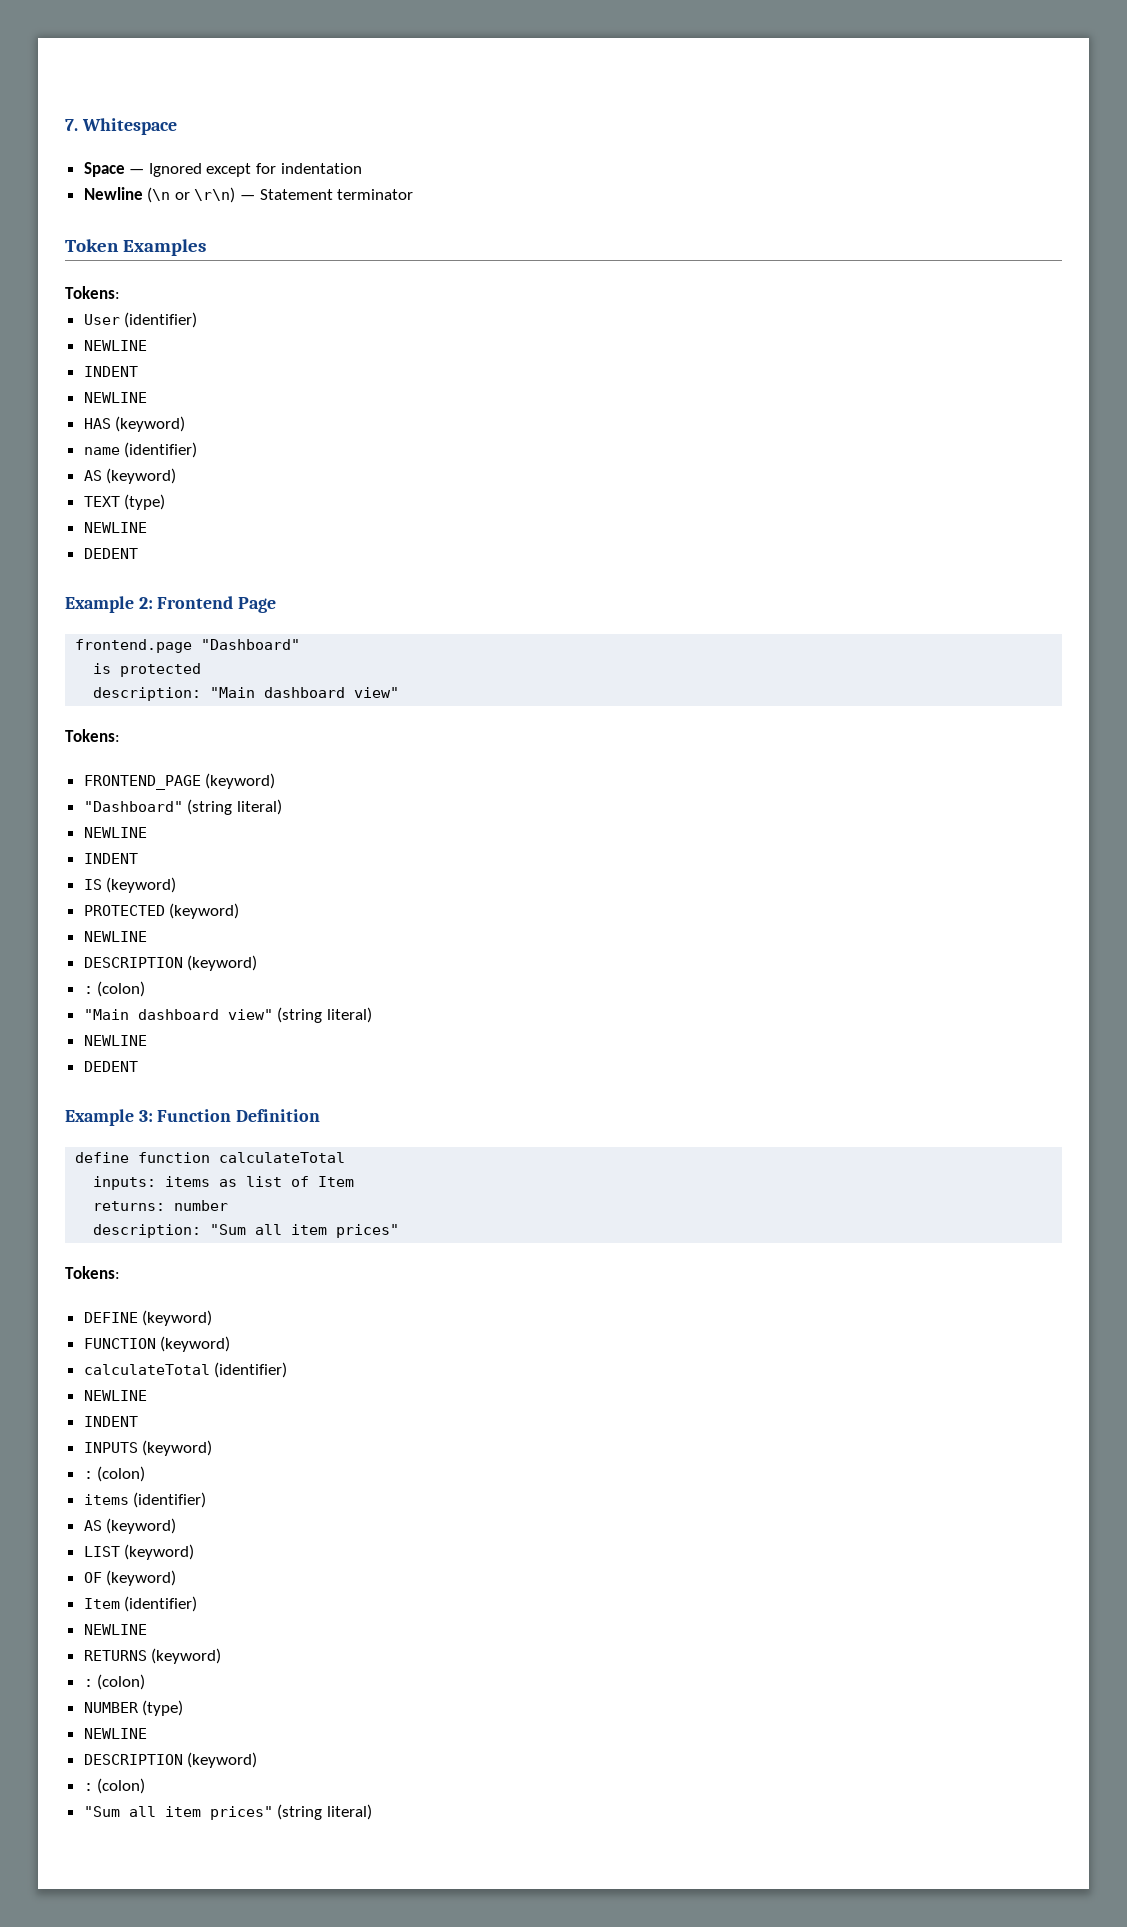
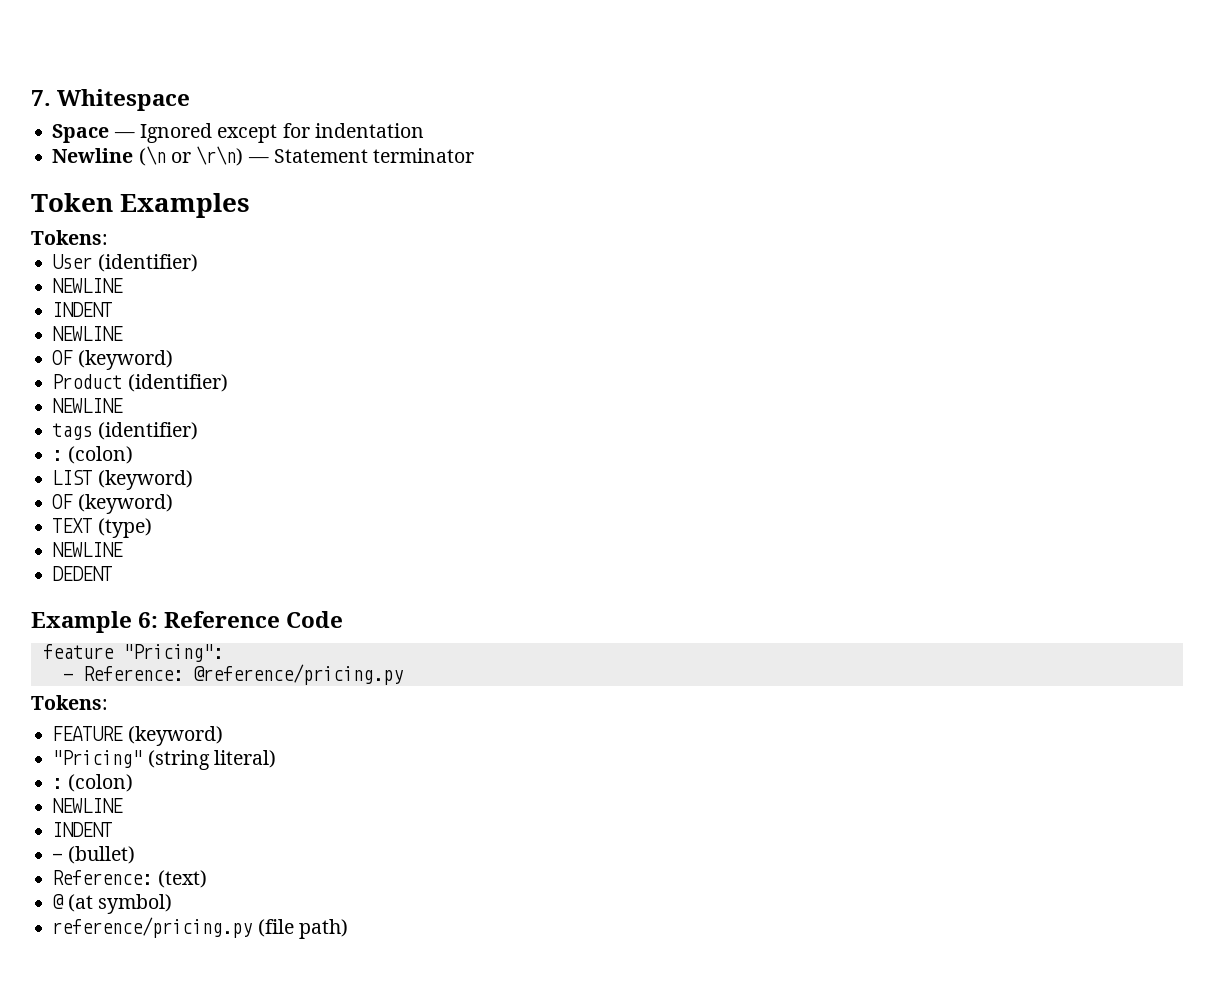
[83,416,186,432] [83,442,198,458] [83,470,102,481] HAS (keyword) // name (identifier) // AS -> [52,350,173,370] [52,374,228,392] [52,398,124,413] [52,422,198,440] [52,446,133,464] [52,470,193,490] [52,494,74,509] OF (keyword) // Product (identifier) // NEWLINE // tags (identifier) // : (colon) // LIST (keyword) // OF
[138,596,277,613] [75,639,301,653] [93,663,202,677] [93,687,400,701] [65,729,120,742] [83,773,276,790] [83,799,282,815] [83,827,147,838] [83,853,138,864] [83,877,177,893] [83,903,240,919] [83,931,147,942] [83,955,258,971] [83,981,146,997] [83,1007,372,1023] [83,1035,147,1046] [83,1061,138,1072] [65,1109,321,1126] [75,1152,346,1163] [93,1176,355,1190] [93,1200,229,1211] [93,1224,400,1238] [65,1266,120,1279] [83,1310,213,1326] [83,1336,231,1352] [83,1362,288,1378] [83,1390,147,1401] [83,1416,138,1427] [83,1440,213,1456] [83,1466,146,1482] [83,1492,207,1508] [83,1518,177,1534] [83,1544,195,1560] [83,1570,177,1586] [83,1596,198,1612] [83,1624,147,1635] [83,1648,222,1664] [83,1674,146,1690] [83,1700,184,1716] [83,1728,147,1739] [83,1752,258,1768] [83,1778,146,1794] [83,1804,372,1820] 2: Frontend Page // frontend.page "Dashboard" // is protected // description: "Main dashboard view" // Tokens: // FRONTEND_PAGE (keyword) // "Dashboard" (string literal) // NEWLINE // INDENT // IS (keyword) // PROTECTED (keyword) // NEWLINE // DESCRIPTION (keyword) // : (colon) // "Main dashboard view" (string literal) // NEWLINE // DEDENT // Example 3: Function Definition // define function calculateTotal // inputs: items as list of Item // returns: number // description: "Sum all item prices" // Tokens: // DEFINE (keyword) // FUNCTION (keyword) // calculateTotal (identifier) // NEWLINE // INDENT // INPUTS (keyword) // : (colon) // items (identifier) // AS (keyword) // LIST (keyword) // OF (keyword) // Item (identifier) // NEWLINE // RETURNS (keyword) // : (colon) // NUMBER (type) // NEWLINE // DESCRIPTION (keyword) // : (colon) // "Sum all item prices" (string literal) -> [138,611,344,628] [42,644,223,662] [62,664,403,685] [31,695,108,710] [52,726,223,746] [52,750,276,770] [52,774,133,792] [52,798,124,813] [52,822,113,837] [52,846,135,864] [52,870,207,888] [52,894,172,914] [52,917,348,939] 6: Reference Code // feature "Pricing": // - Reference: @reference/pricing.py // Tokens: // FEATURE (keyword) // "Pricing" (string literal) // : (colon) // NEWLINE // INDENT // - (bullet) // Reference: (text) // @ (at symbol) // reference/pricing.py (file path)

